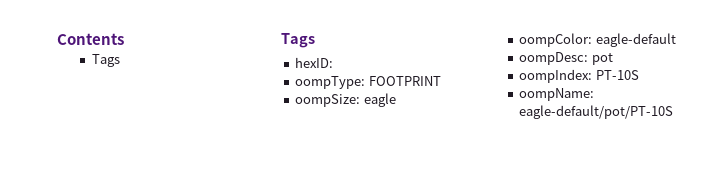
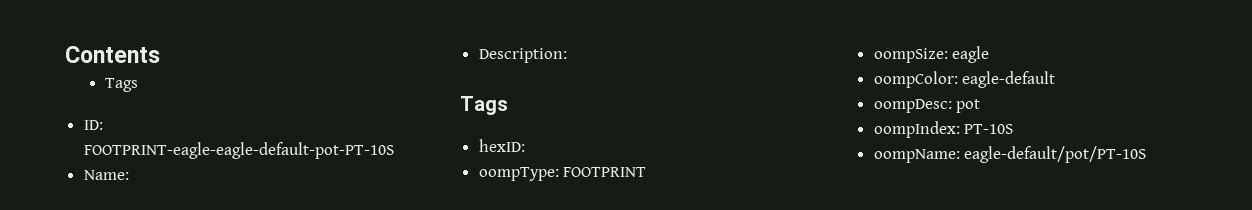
(120, 60) none -> [83,120,103,130] [83,142,394,159] [83,170,129,180] [478,48,567,63] // ID: FOOTPRINT-eagle-eagle-default-pot-PT-10S // Name: // Description:

